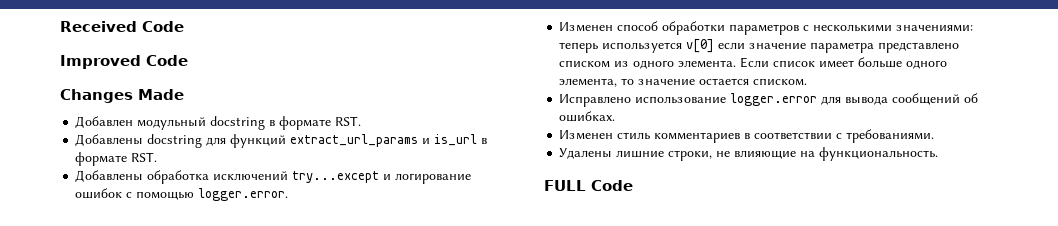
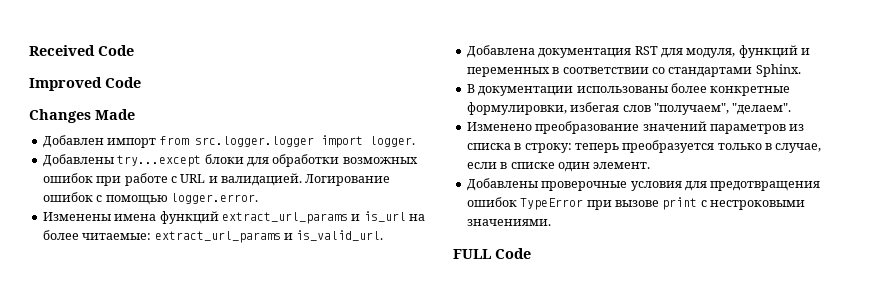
[137,116,362,130] [75,134,488,148] [75,152,158,166] [75,170,472,184] [75,188,289,201] [559,21,974,35] [559,39,960,53] [559,57,948,69] [559,78,808,87] [559,93,979,107] [559,111,616,122] [559,129,935,143] [559,147,939,161] модульный docstring в формате RST. // Добавлены docstring для функций extract_url_params и is_url в формате RST. // Добавлены обработка исключений try...except и логирование ошибок с помощью logger.error. // Изменен способ обработки параметров с несколькими значениями: теперь используется v[0] если значение параметра представлено списком из одного элемента. Если список имеет больше одного элемента, то значение остается списком. // Исправлено использование logger.error для вывода сообщений об ошибках. // Изменен стиль комментариев в соответствии с требованиями. // Удалены лишние строки, не влияющие на функциональность. -> [107,135,415,148] [42,154,418,167] [42,173,391,186] [42,192,258,205] [42,211,425,224] [42,230,384,243] [466,45,810,58] [466,64,801,77] [466,83,791,96] [466,102,792,115] [466,121,805,134] [466,140,822,153] [466,162,651,172] [466,178,821,191] [466,197,805,210] [466,219,551,226] импорт from src.logger.logger import logger. // Добавлены try...except блоки для обработки возможных ошибок при работе с URL и валидацией. Логирование ошибок с помощью logger.error. // Изменены имена функций extract_url_params и is_url на более читаемые: extract_url_params и is_valid_url. // Добавлена документация RST для модуля, функций и переменных в соответствии со стандартами Sphinx. // В документации использованы более конкретные формулировки, избегая слов "получаем", "делаем". // Изменено преобразование значений параметров из списка в строку: теперь преобразуется только в случае, если в списке один элемент. // Добавлены проверочные условия для предотвращения ошибок TypeError при вызове print с нестроковыми значениями.

